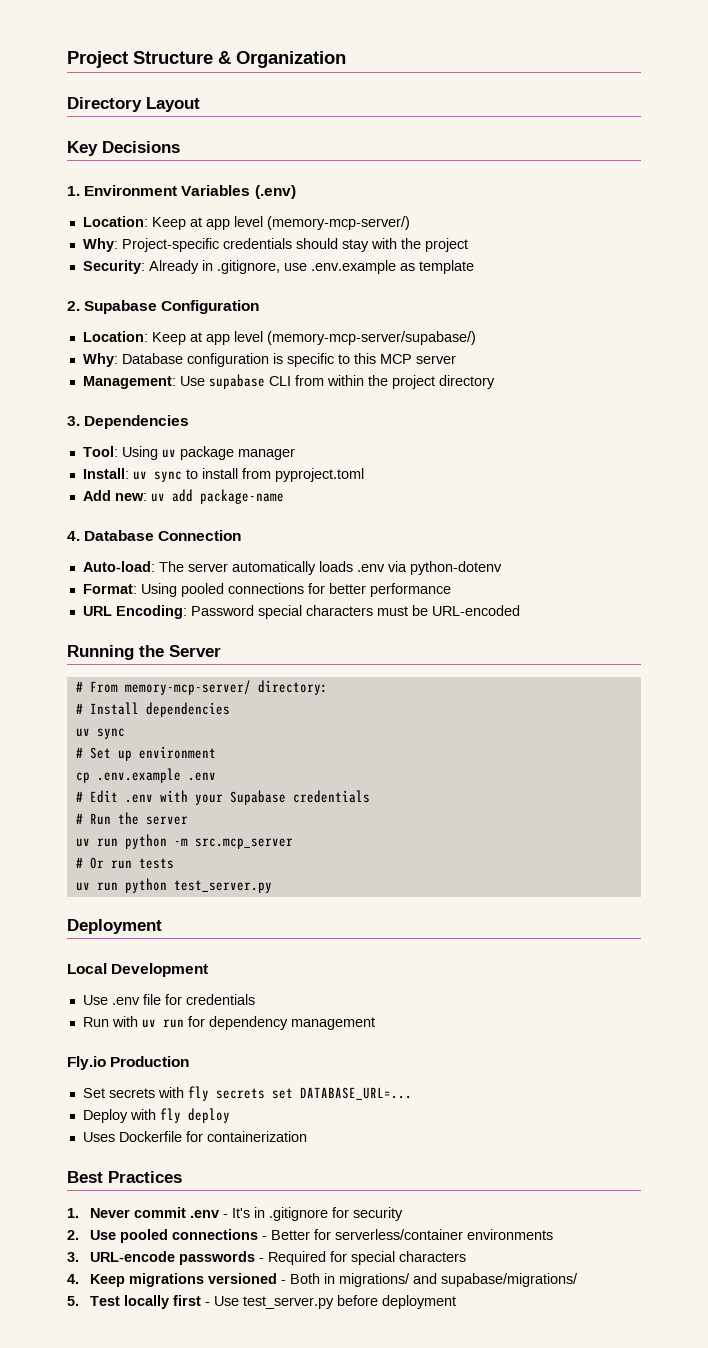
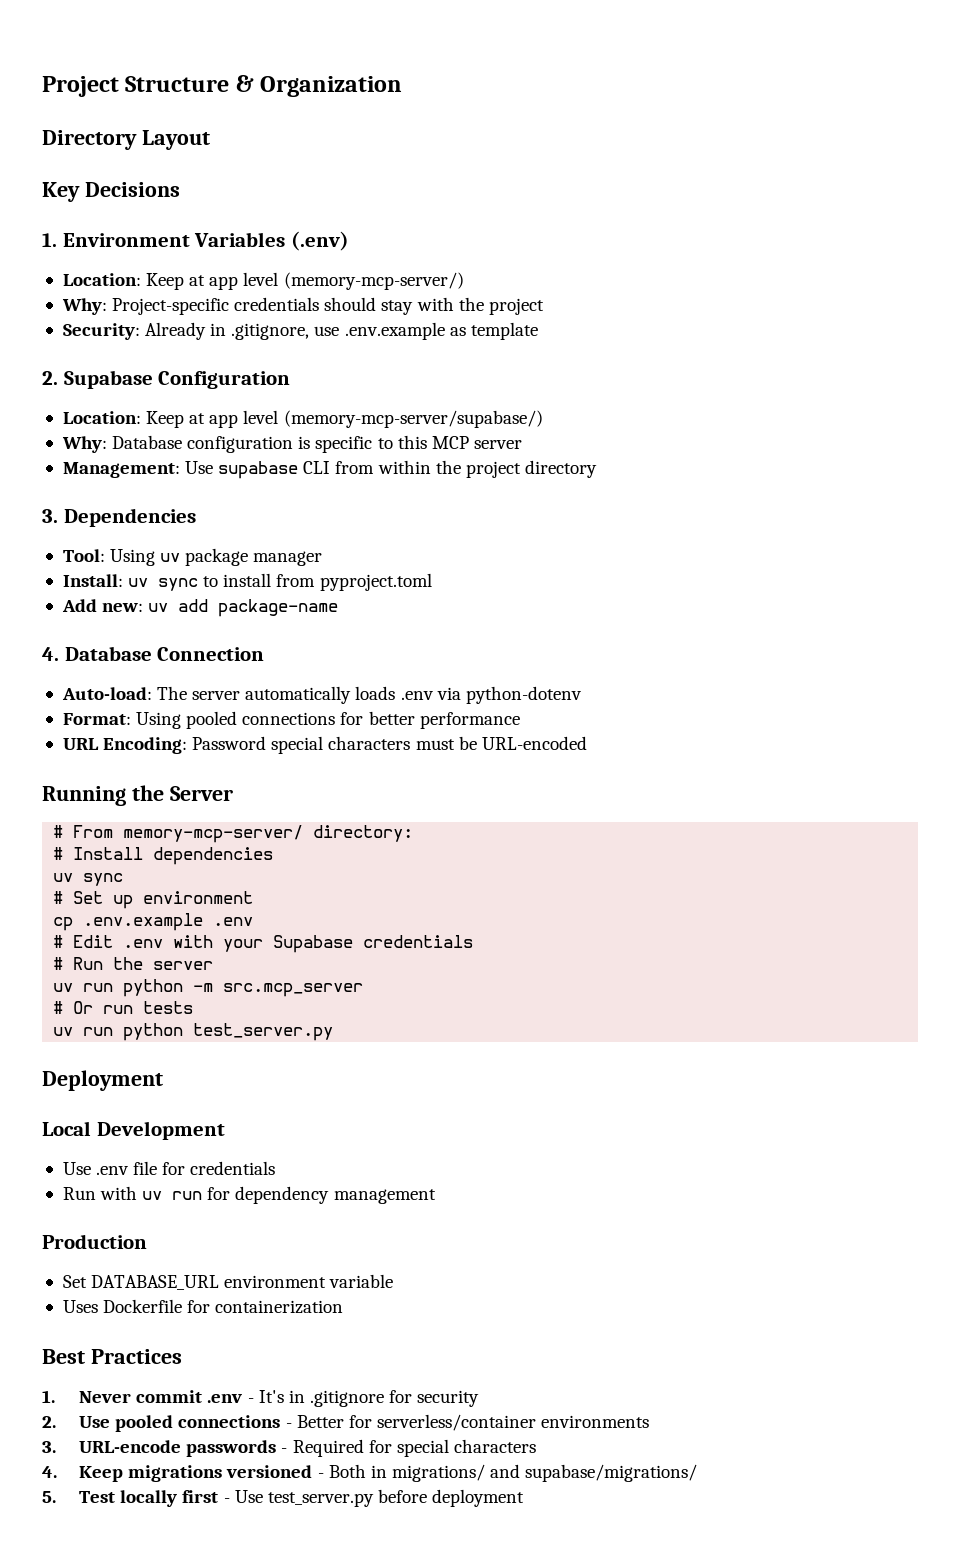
[67,1056,106,1070] Fly.io -> (436, 1196) none
[108,1086,412,1101] [82,1108,230,1123] secrets with fly secrets set DATABASE_URL=... // Deploy with fly deploy -> [91,1274,394,1290] DATABASE_URL environment variable

